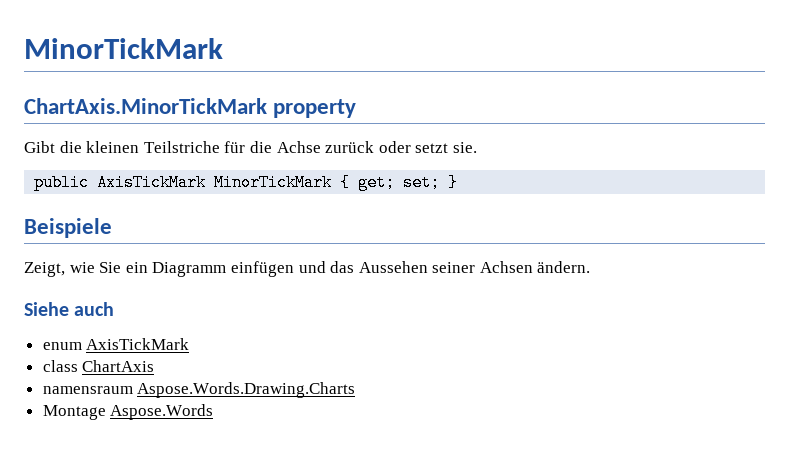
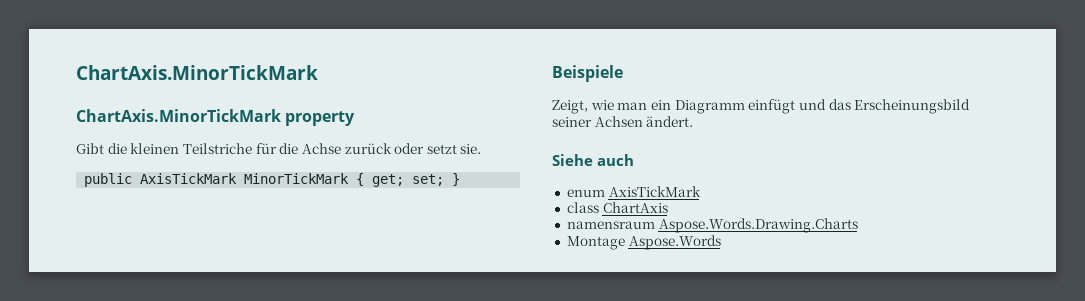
[24,38,223,59] MinorTickMark -> [76,65,318,80] ChartAxis.MinorTickMark
[99,262,122,273] Sie -> [617,102,648,110] man
[230,261,294,277] einfügen -> [748,99,796,114] einfügt
[358,261,428,273] Aussehen -> [854,99,971,114] Erscheinungsbild
[537,261,591,273] ändern. -> [646,116,694,127] ändert.

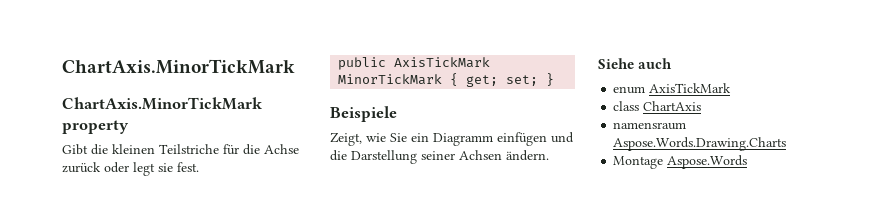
[426,144,482,154] setzt sie. -> [133,162,199,176] legt sie fest.
[617,102,648,110] man -> [390,133,407,142] Sie
[748,99,971,114] einfügt und das Erscheinungsbild -> [497,132,574,146] [330,150,417,164] einfügen und die Darstellung
[646,116,694,127] ändert. -> [506,150,549,161] ändern.

